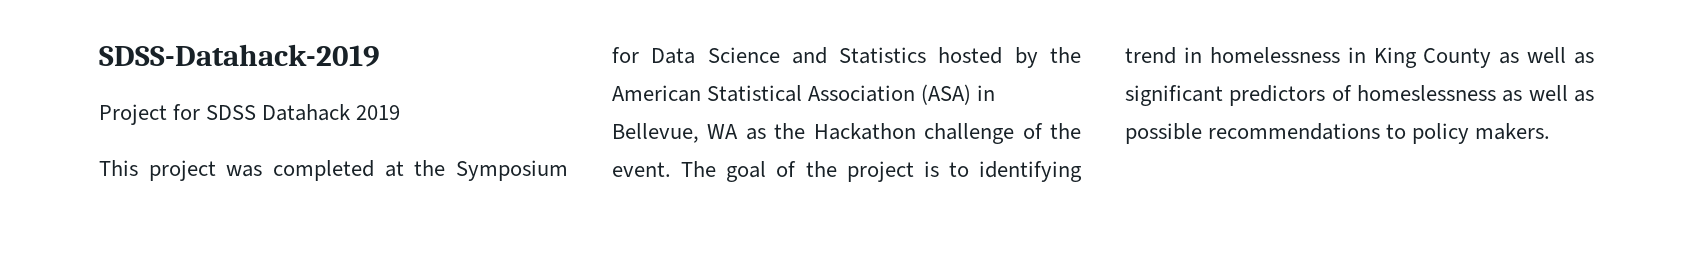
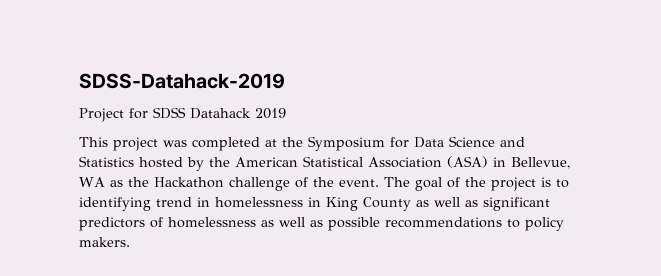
[1357,85,1496,101] homeslessness -> [168,217,256,228] homelessness

